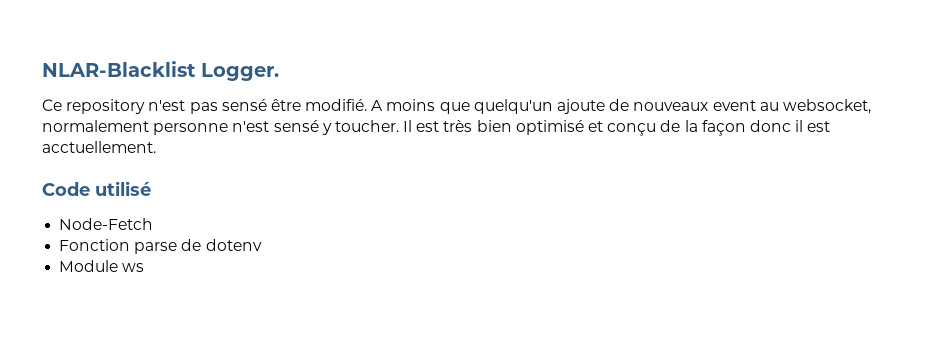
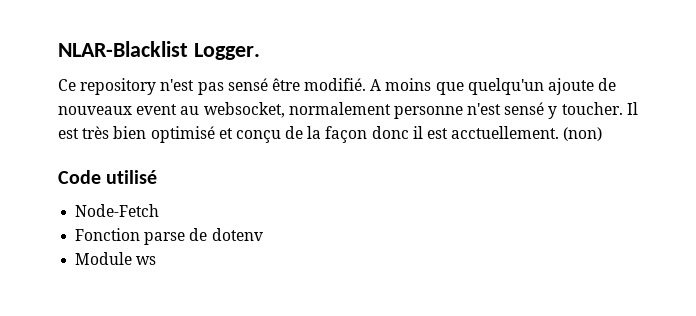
(156, 147) none -> [563,127,603,141] (non)

